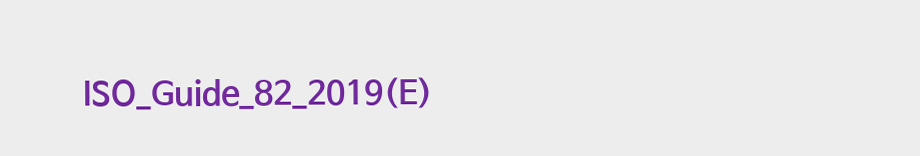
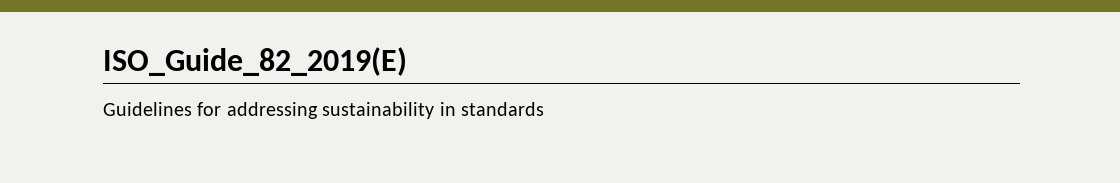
(434, 94) none -> [103,102,544,119] // Guidelines for addressing sustainability in standards

